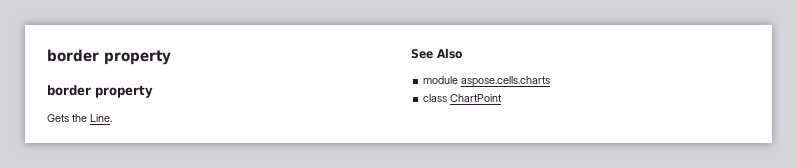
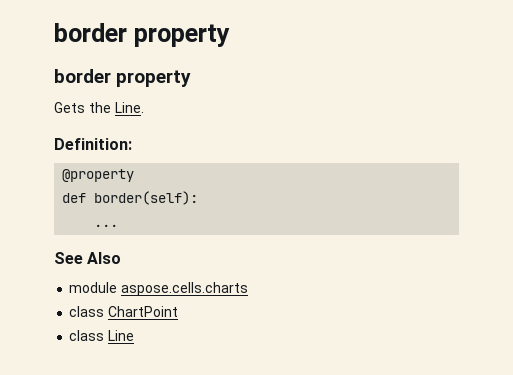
(112, 118) none -> [54,138,132,150] [62,169,135,182] [62,191,199,205] [94,224,119,227] // Definition: // @property // def border(self): // ...
(503, 98) none -> [69,330,135,341] // class Line

